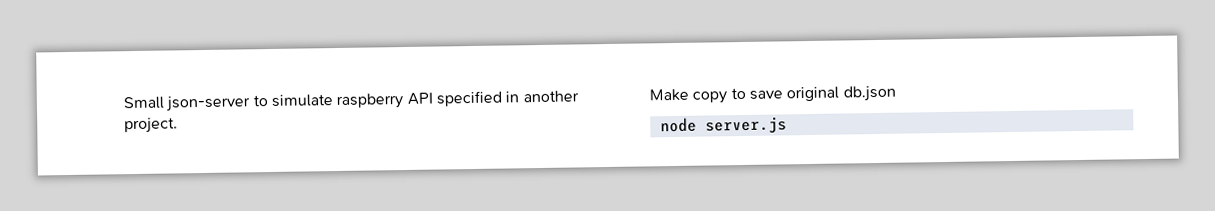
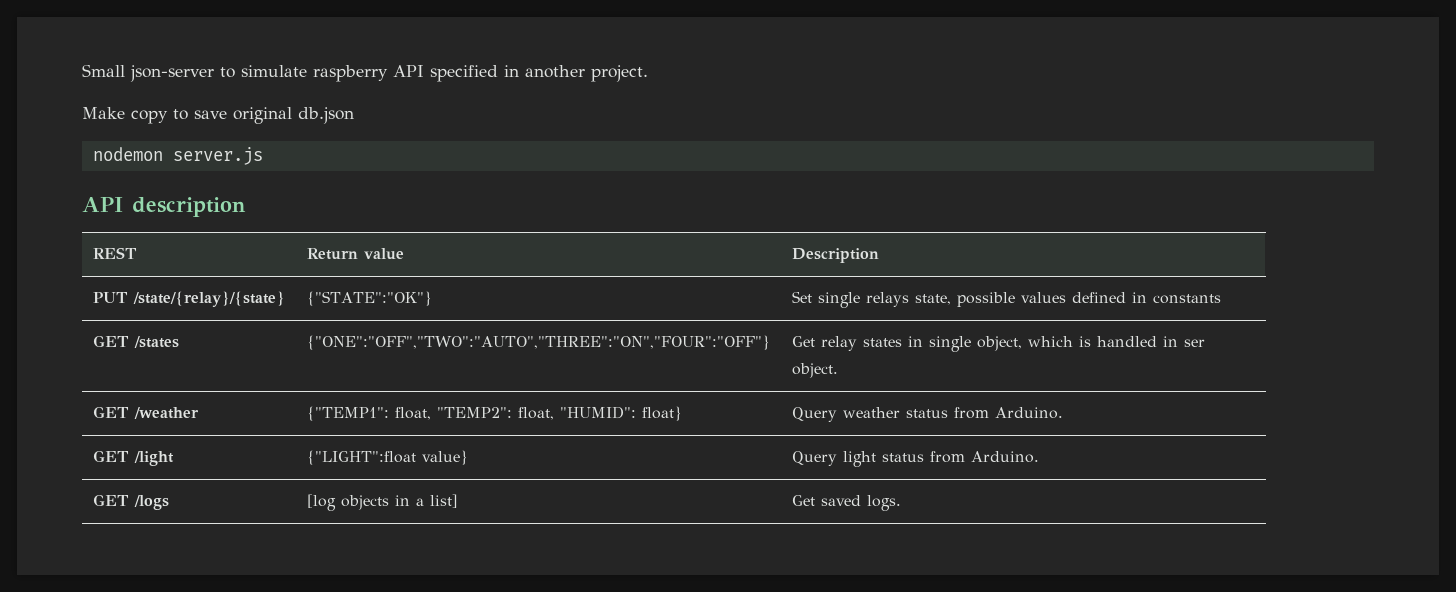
[659,117,697,133] node -> [92,147,163,161] nodemon
(787, 125) none -> [82,197,246,217] [92,247,137,259] [306,248,404,260] [791,248,879,263] [92,291,285,307] [306,291,432,306] [791,291,1221,308] [92,335,179,348] [306,335,770,350] [791,336,1205,352] [791,363,838,378] [92,406,199,419] [306,406,682,421] [791,407,1063,422] [92,450,174,466] [306,450,468,465] [791,451,1039,467] [92,494,169,510] [306,494,458,511] [791,495,901,511] // API description // REST | Return value | Description // PUT /state/{relay}/{state} | {"STATE":"OK"} | Set single relays state, possible values defined in constants // GET /states | {"ONE":"OFF","TWO":"AUTO","THREE":"ON","FOUR":"OFF"} | Get relay states in single object, which is handled in ser object. // GET /weather | {"TEMP1": float, "TEMP2": float, "HUMID": float} | Query weather status from Arduino. // GET /light | {"LIGHT":float value} | Query light status from Arduino. // GET /logs | [log objects in a list] | Get saved logs.

